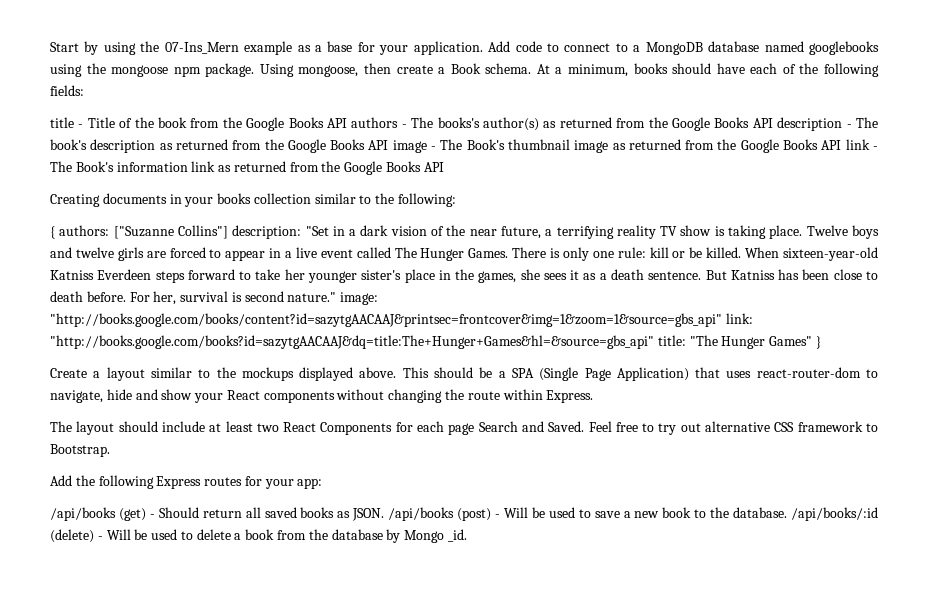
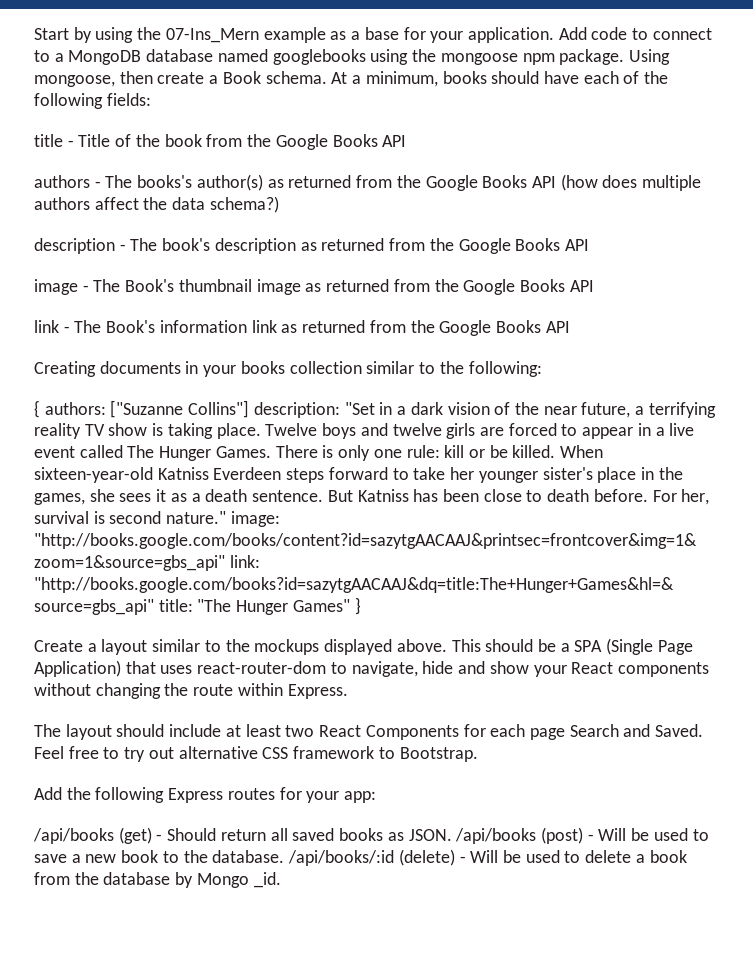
(347, 123) none -> (407, 141) //
(773, 123) none -> [560,174,702,191] [34,196,279,213] (how does multiple authors affect the data schema?) //
(389, 145) none -> (589, 245) //
(842, 145) none -> (594, 286) //

